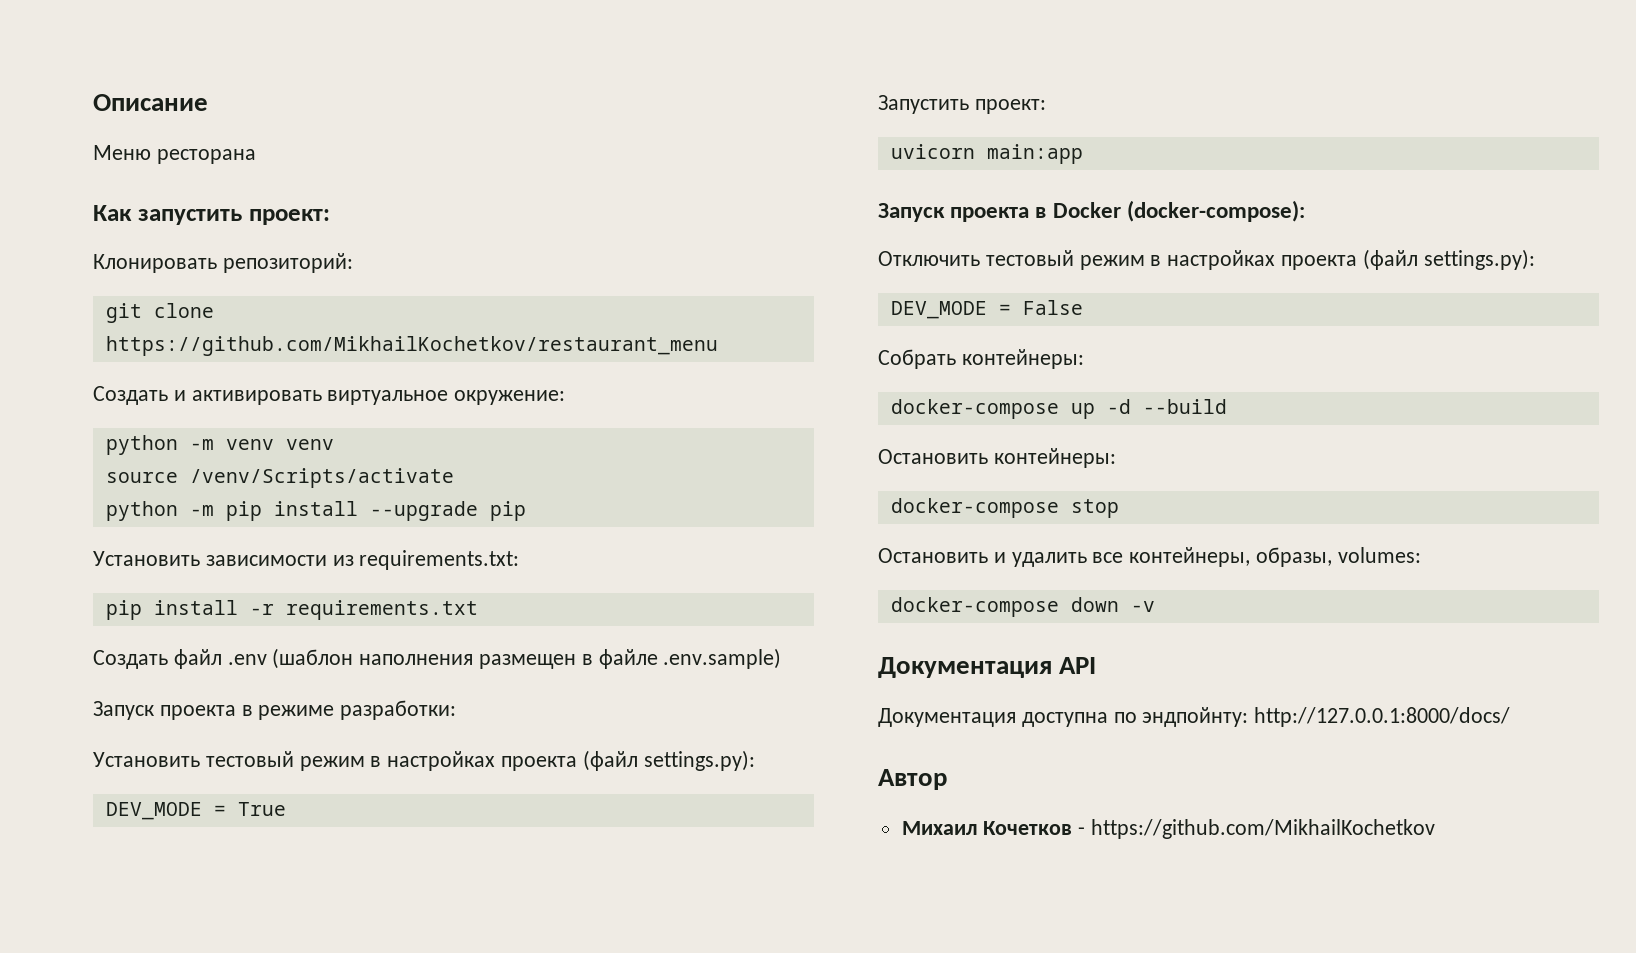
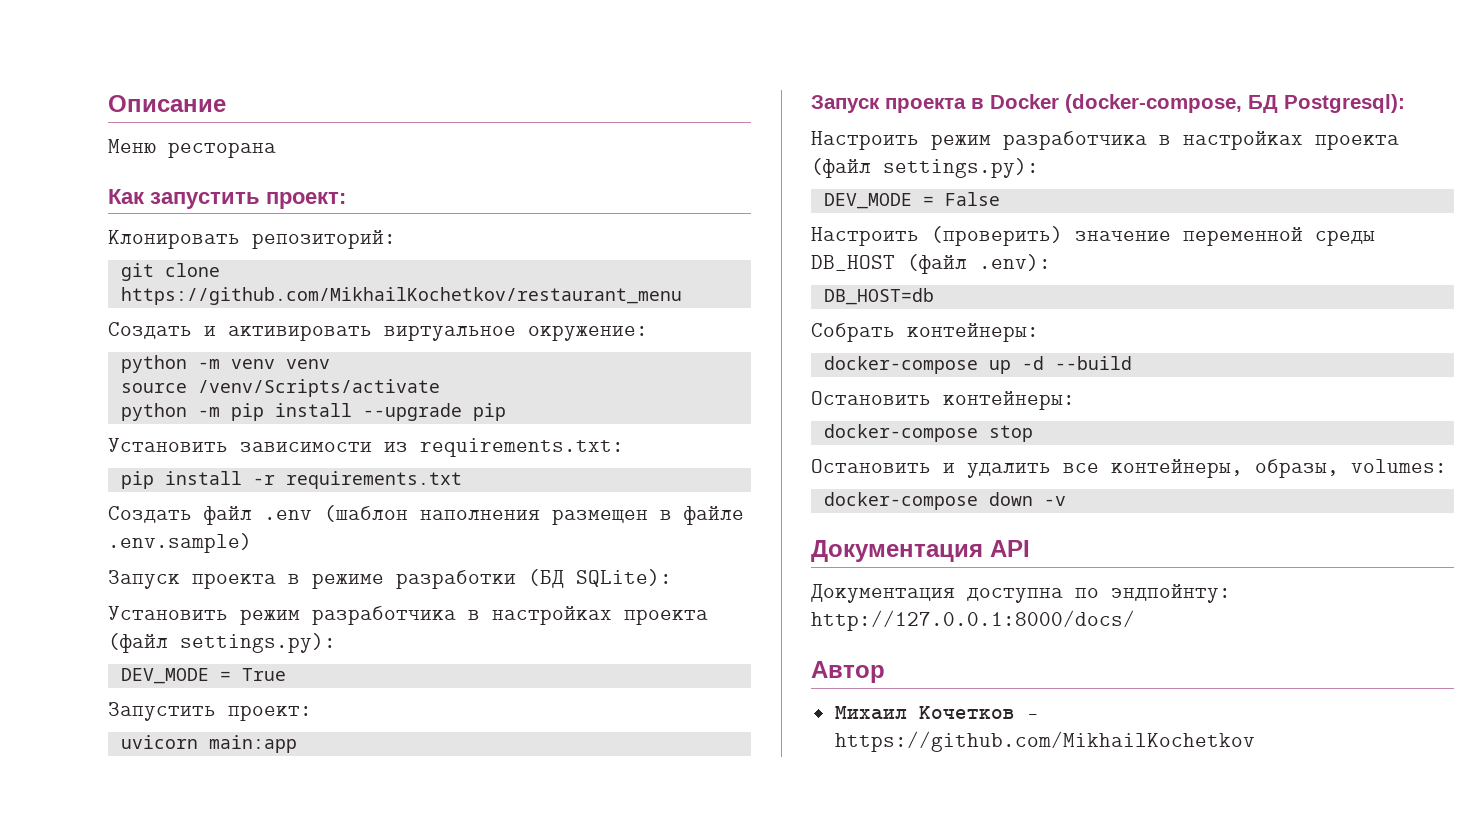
[340,700,457,720] [93,751,365,771] разработки: // Установить тестовый режим -> [396,569,672,589] [108,606,456,625] разработки (БД SQLite): // Установить режим разработчика
[1126,200,1305,222] [878,250,1145,270] (docker-compose): // Отключить тестовый режим -> [1065,94,1405,113] [811,131,1147,150] (docker-compose, БД Postgresql): // Настроить режим разработчика
(1083, 307) none -> [811,226,1375,246] [811,254,1051,274] [823,288,934,305] // Настроить (проверить) значение переменной среды DB_HOST (файл .env): // DB_HOST=db

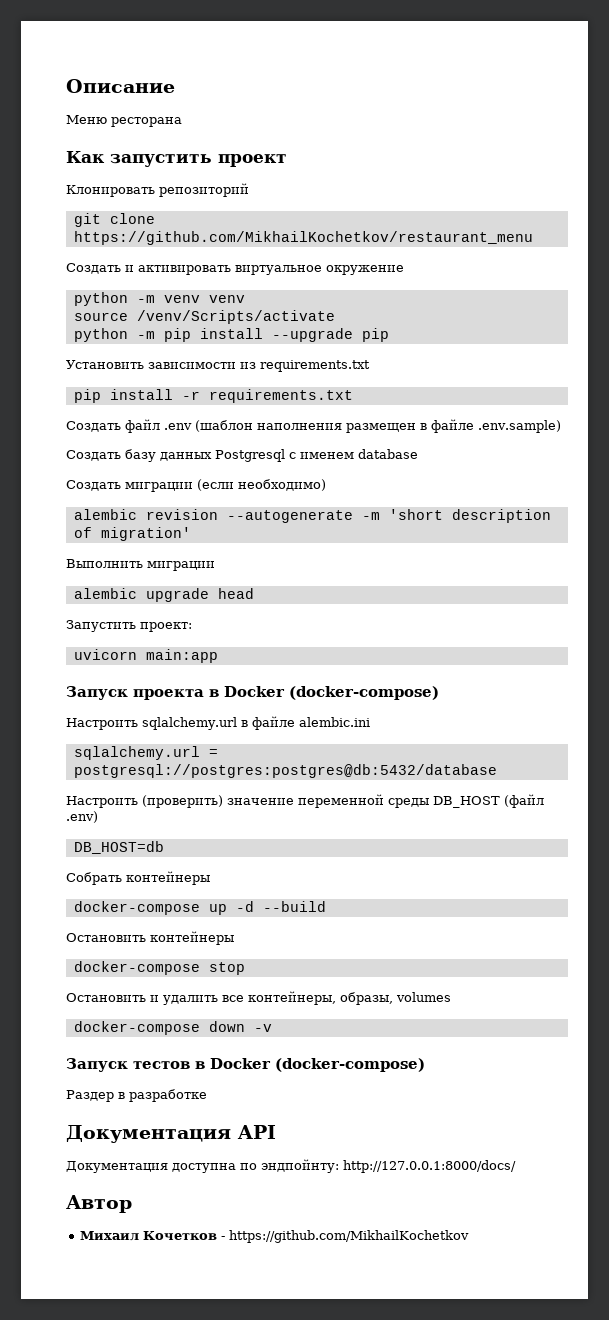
[266,192,346,209] проект: -> [218,154,287,167] проект
[252,230,396,249] репозиторий: -> [159,183,249,197] репозиторий
[528,325,648,341] окружение: -> [326,265,404,275] окружение
[420,438,624,457] requirements.txt: -> [260,360,370,372] requirements.txt
[108,569,672,589] [108,606,708,625] [108,633,336,653] [120,668,286,684] Запуск проекта в режиме разработки (БД SQLite): // Установить режим разработчика в настройках проекта (файл settings.py): // DEV_MODE = True -> [66,449,418,462] [66,479,326,492] [73,509,551,523] [73,527,191,541] [66,559,215,571] [73,588,254,602] Создать базу данных Postgresql с именем database // Создать миграции (если необходимо) // alembic revision --autogenerate -m 'short description of migration' // Выполнить миграции // alembic upgrade head
[1065,94,1405,113] [811,131,1399,150] [811,158,1039,178] [823,192,1000,209] (docker-compose, БД Postgresql): // Настроить режим разработчика в настройках проекта (файл settings.py): // DEV_MODE = False -> [289,686,439,700] [66,716,370,730] [73,746,218,760] [73,764,497,778] (docker-compose) // Настроить sqlalchemy.url в файле alembic.ini // sqlalchemy.url = postgresql://postgres:postgres@db:5432/database
[979,254,1051,271] .env): -> [66,811,98,823] .env)
[907,323,1039,342] контейнеры: -> [126,871,210,885] контейнеры
[943,391,1075,410] контейнеры: -> [150,931,234,945] контейнеры
[1351,459,1447,473] volumes: -> [396,992,451,1002] volumes
(1066, 501) none -> [66,1058,425,1072] [66,1089,207,1102] // Запуск тестов в Docker (docker-compose) // Раздер в разработке

